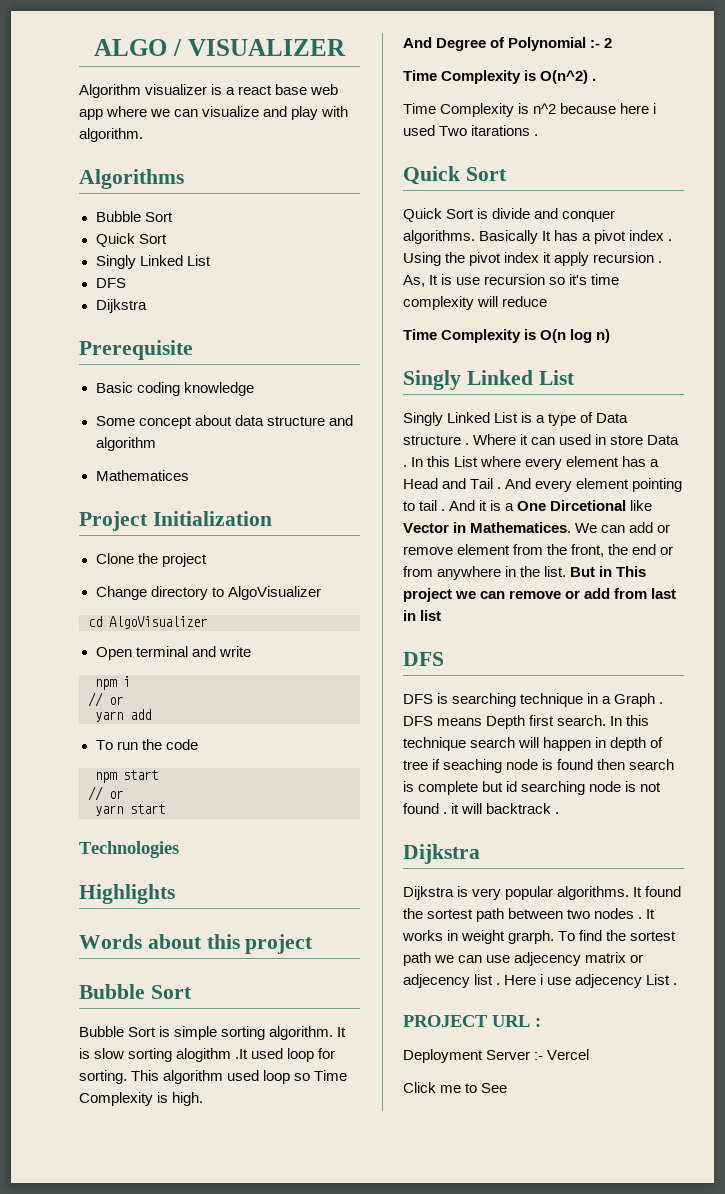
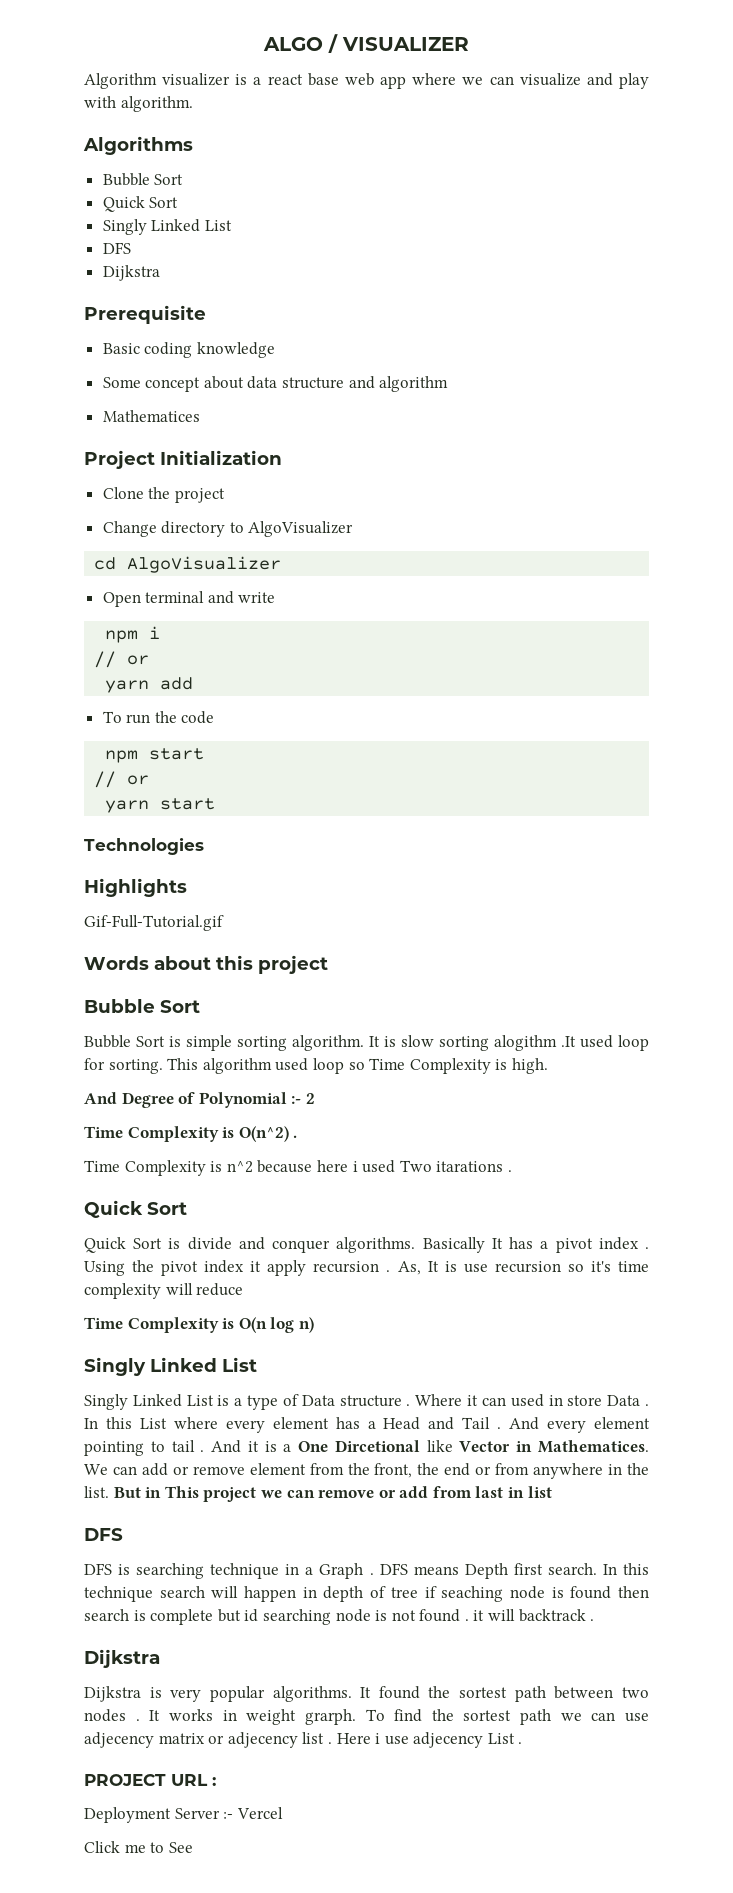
(175, 894) none -> [84,915,224,931] // Gif-Full-Tutorial.gif

